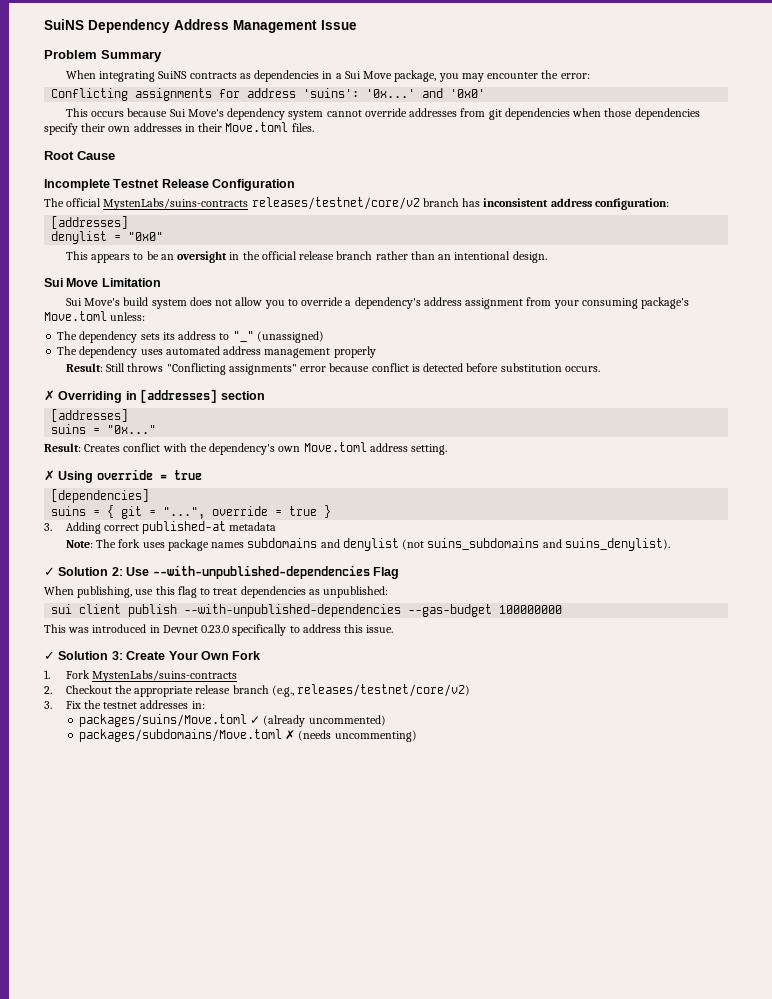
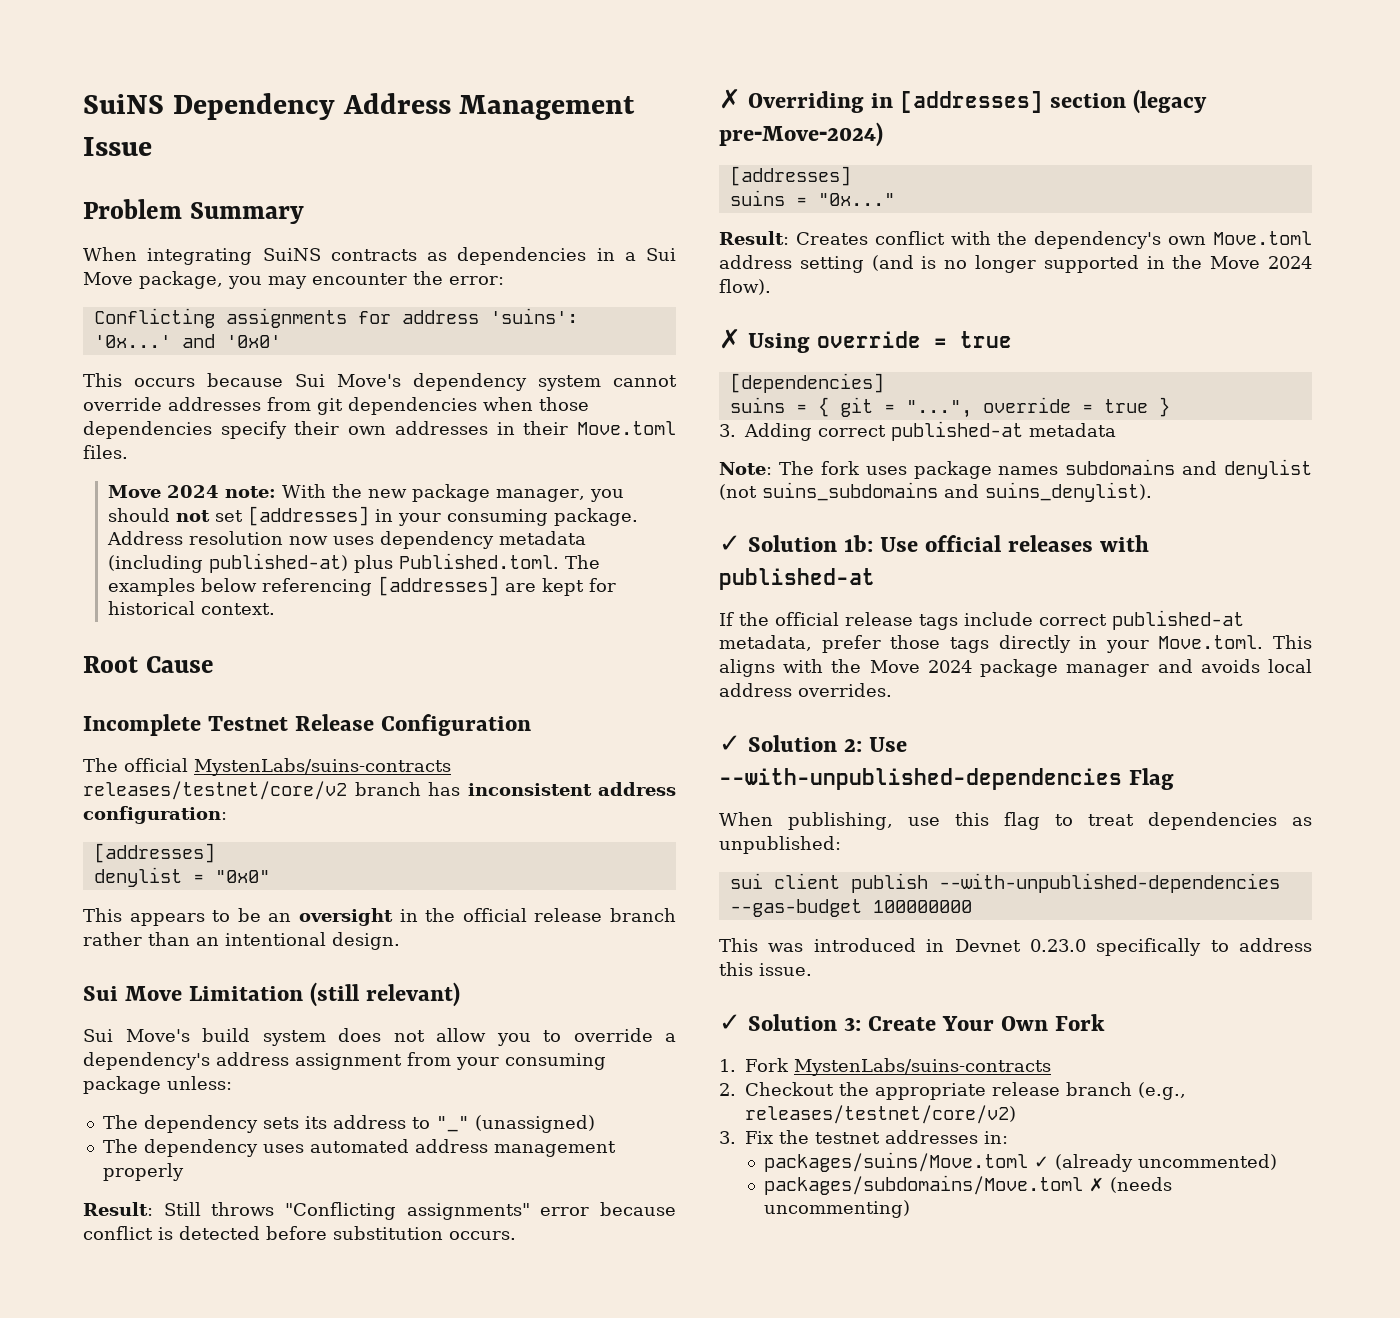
(314, 127) none -> [108,484,625,502] [108,506,639,526] [107,531,587,549] [108,553,601,573] [108,576,617,596] [108,601,276,615] // Move 2024 note: With the new package manager, you should not set [addresses] in your consuming package. Address resolution now uses dependency metadata (including published-at) plus Published.toml. The examples below referencing [addresses] are kept for historical context.
(161, 282) none -> [310,982,461,1007] (still relevant)
[641,297,690,309] [44,311,107,321] package's Move.toml -> [83,1076,161,1094] package
(265, 395) none -> [1133,89,1208,114] [719,122,883,147] (legacy pre‑Move‑2024)
[411,444,448,455] setting. -> [799,255,1312,273] [719,279,771,295] setting (and is no longer supported in the Move 2024 flow).
(670, 544) none -> [719,535,1150,552] [719,568,875,590] [719,610,1244,630] [719,635,1312,653] [719,659,1312,677] [719,683,892,697] // ✓ Solution 1b: Use official releases with published-at // If the official release tags include correct published-at metadata, prefer those tags directly in your Move.toml. This aligns with the Move 2024 package manager and avoids local address overrides.

